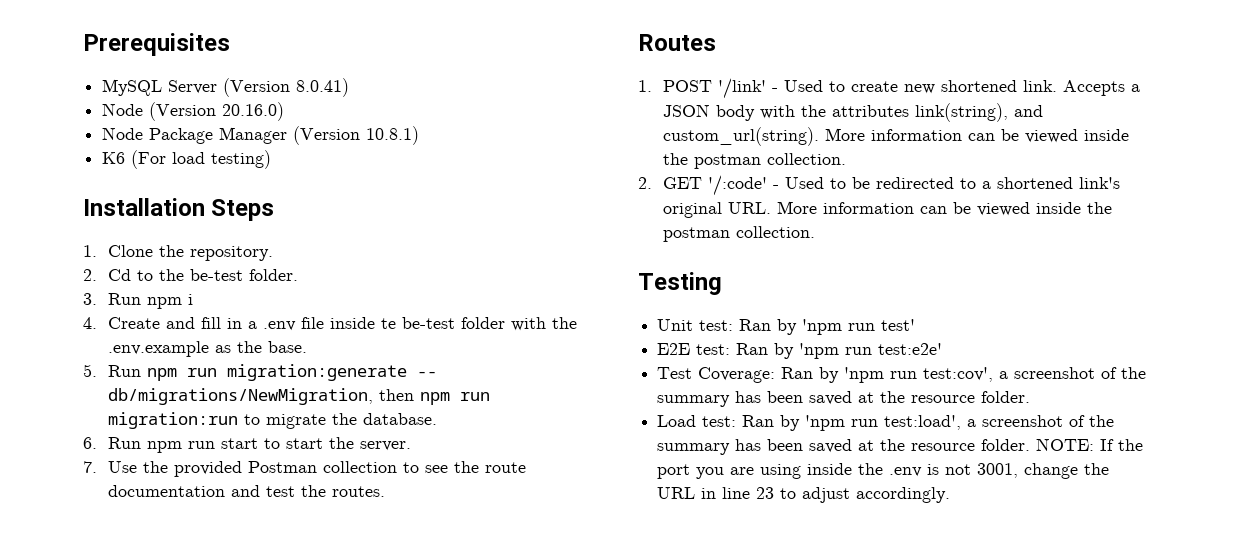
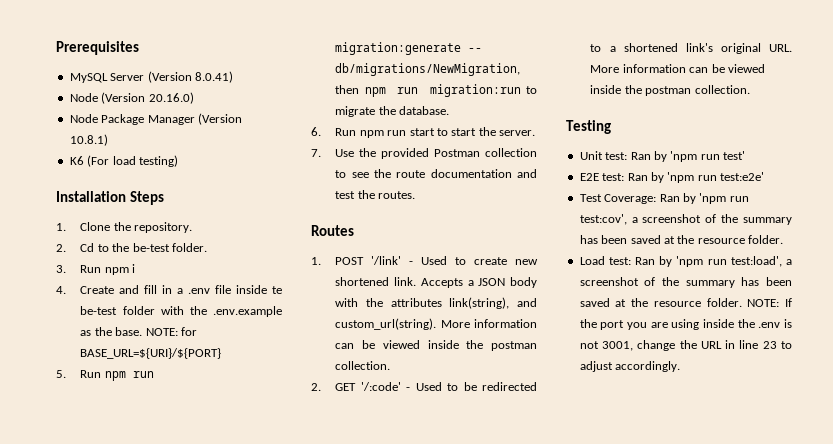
(308, 347) none -> [145,327,197,336] [80,348,222,359] NOTE: for BASE_URL=${URI}/${PORT}

